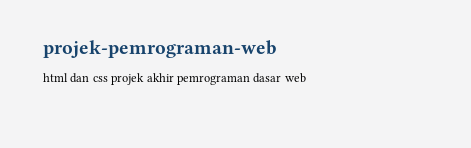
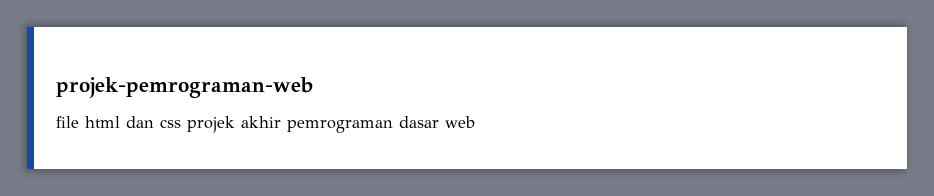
(277, 49) none -> [56,116,79,128] file

